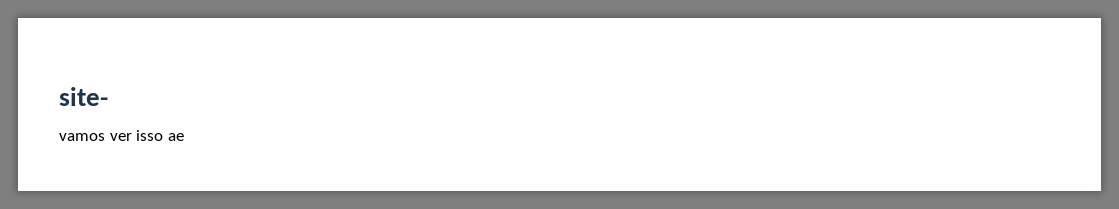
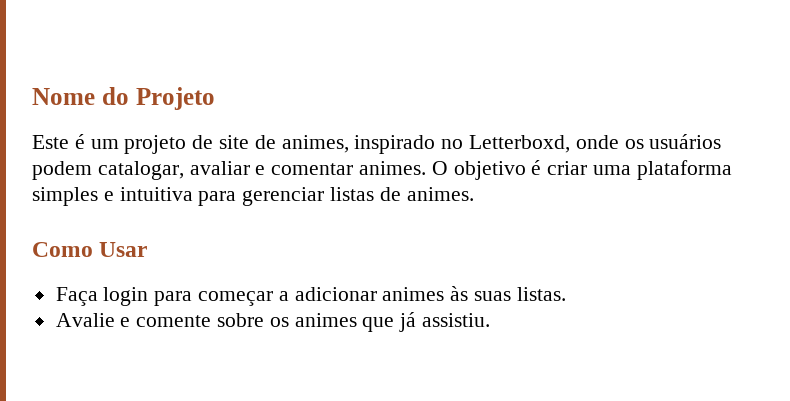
[59,87,108,106] [59,130,184,141] site- // vamos ver isso ae -> [32,87,215,110] [32,134,722,154] [32,160,732,180] [32,187,474,206] [32,242,148,257] [55,286,566,306] [55,312,491,332] Nome do Projeto // Este é um projeto de site de animes, inspirado no Letterboxd, onde os usuários podem catalogar, avaliar e comentar animes. O objetivo é criar uma plataforma simples e intuitiva para gerenciar listas de animes. // Como Usar // Faça login para começar a adicionar animes às suas listas. // Avalie e comente sobre os animes que já assistiu.

